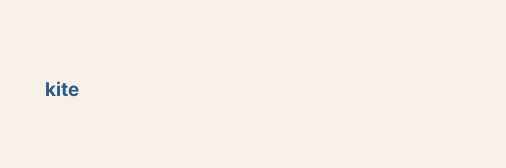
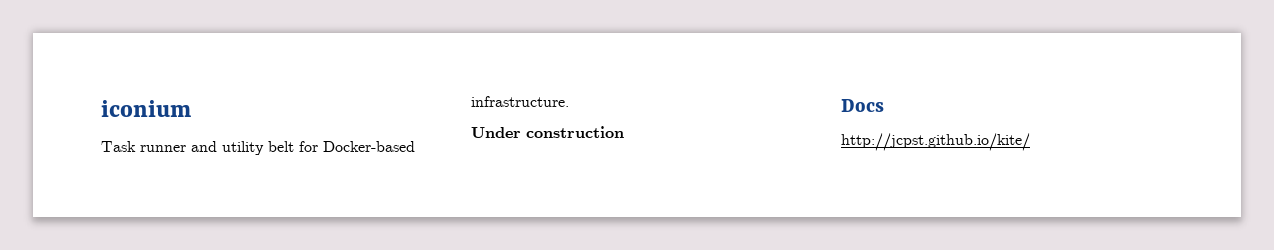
[45,81,79,97] kite -> [101,100,191,117] [101,141,415,155] [471,96,569,107] [471,126,624,138] [841,99,884,112] [841,133,1030,151] iconium // Task runner and utility belt for Docker-based infrastructure. // Under construction // Docs // http://jcpst.github.io/kite/

